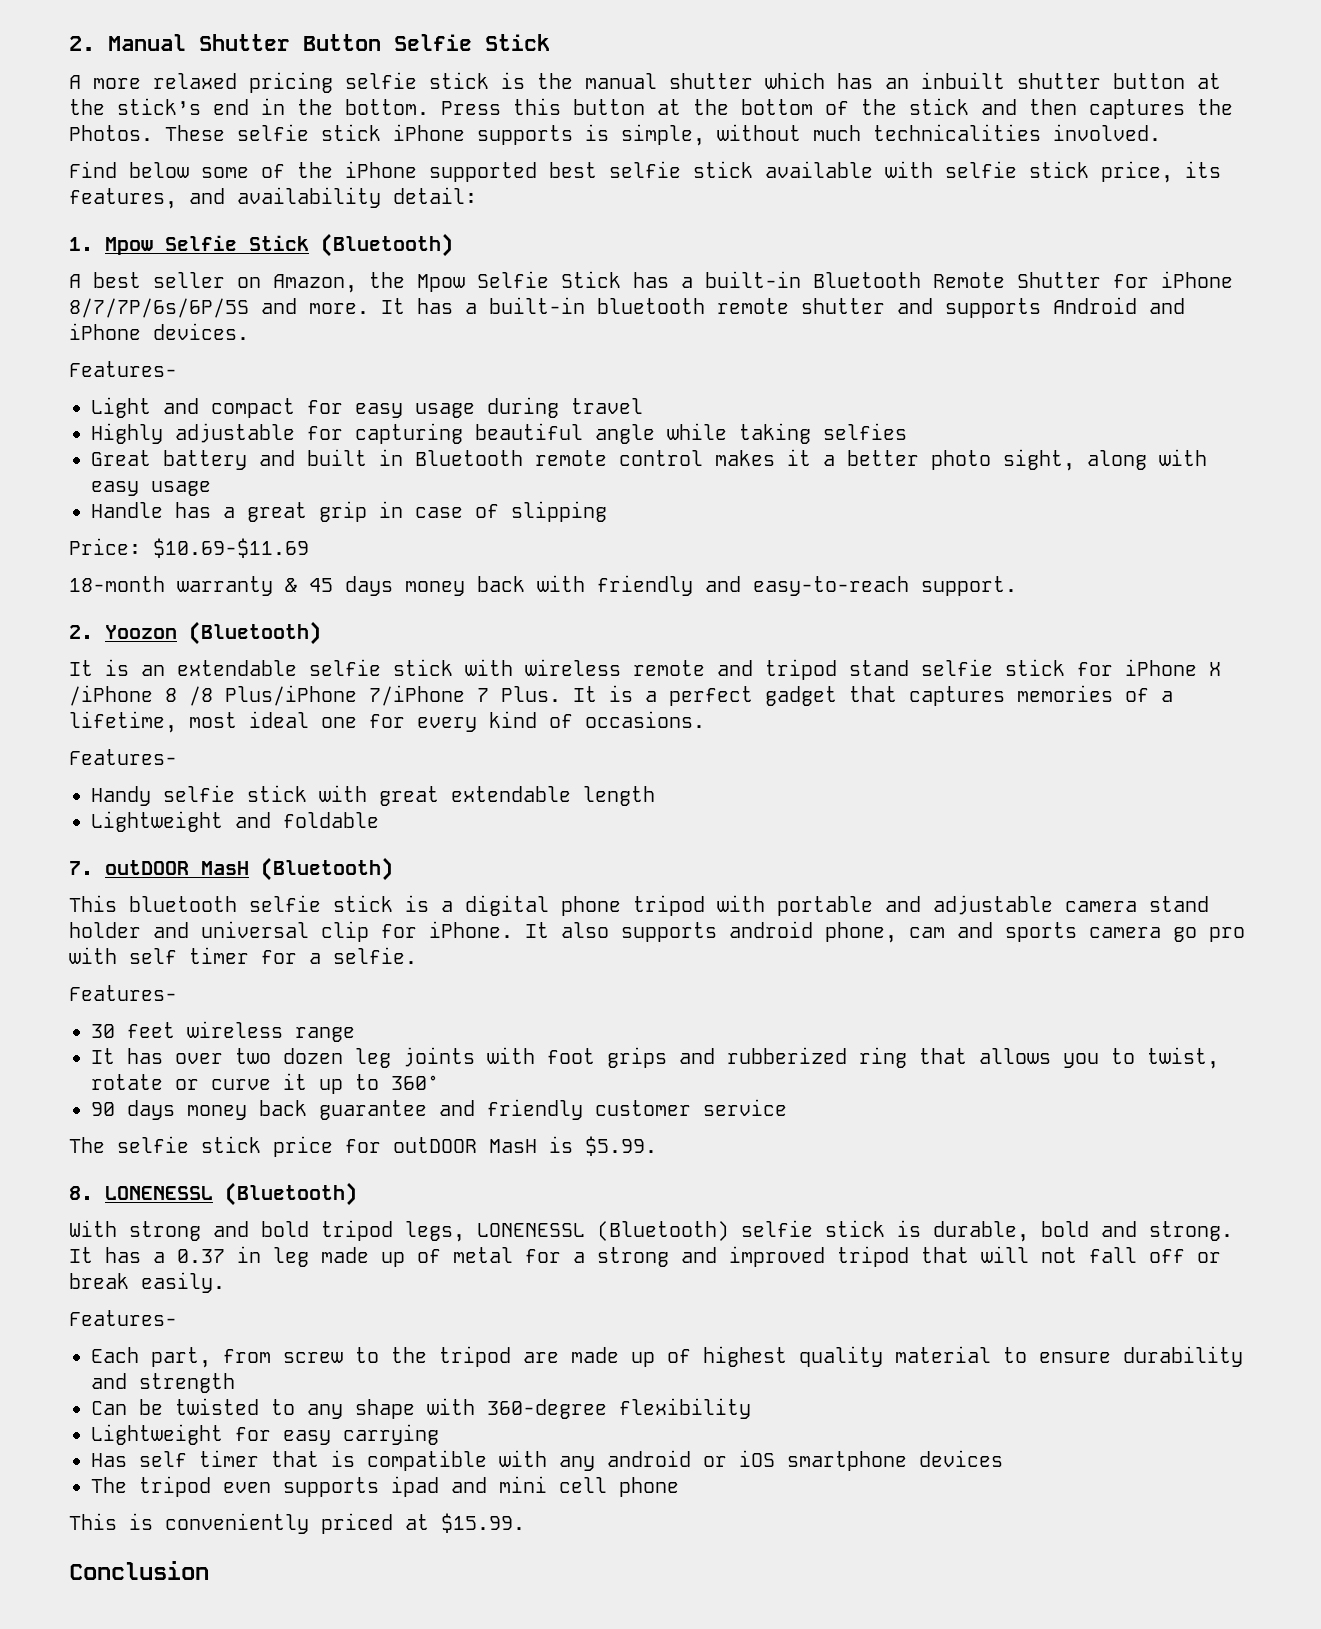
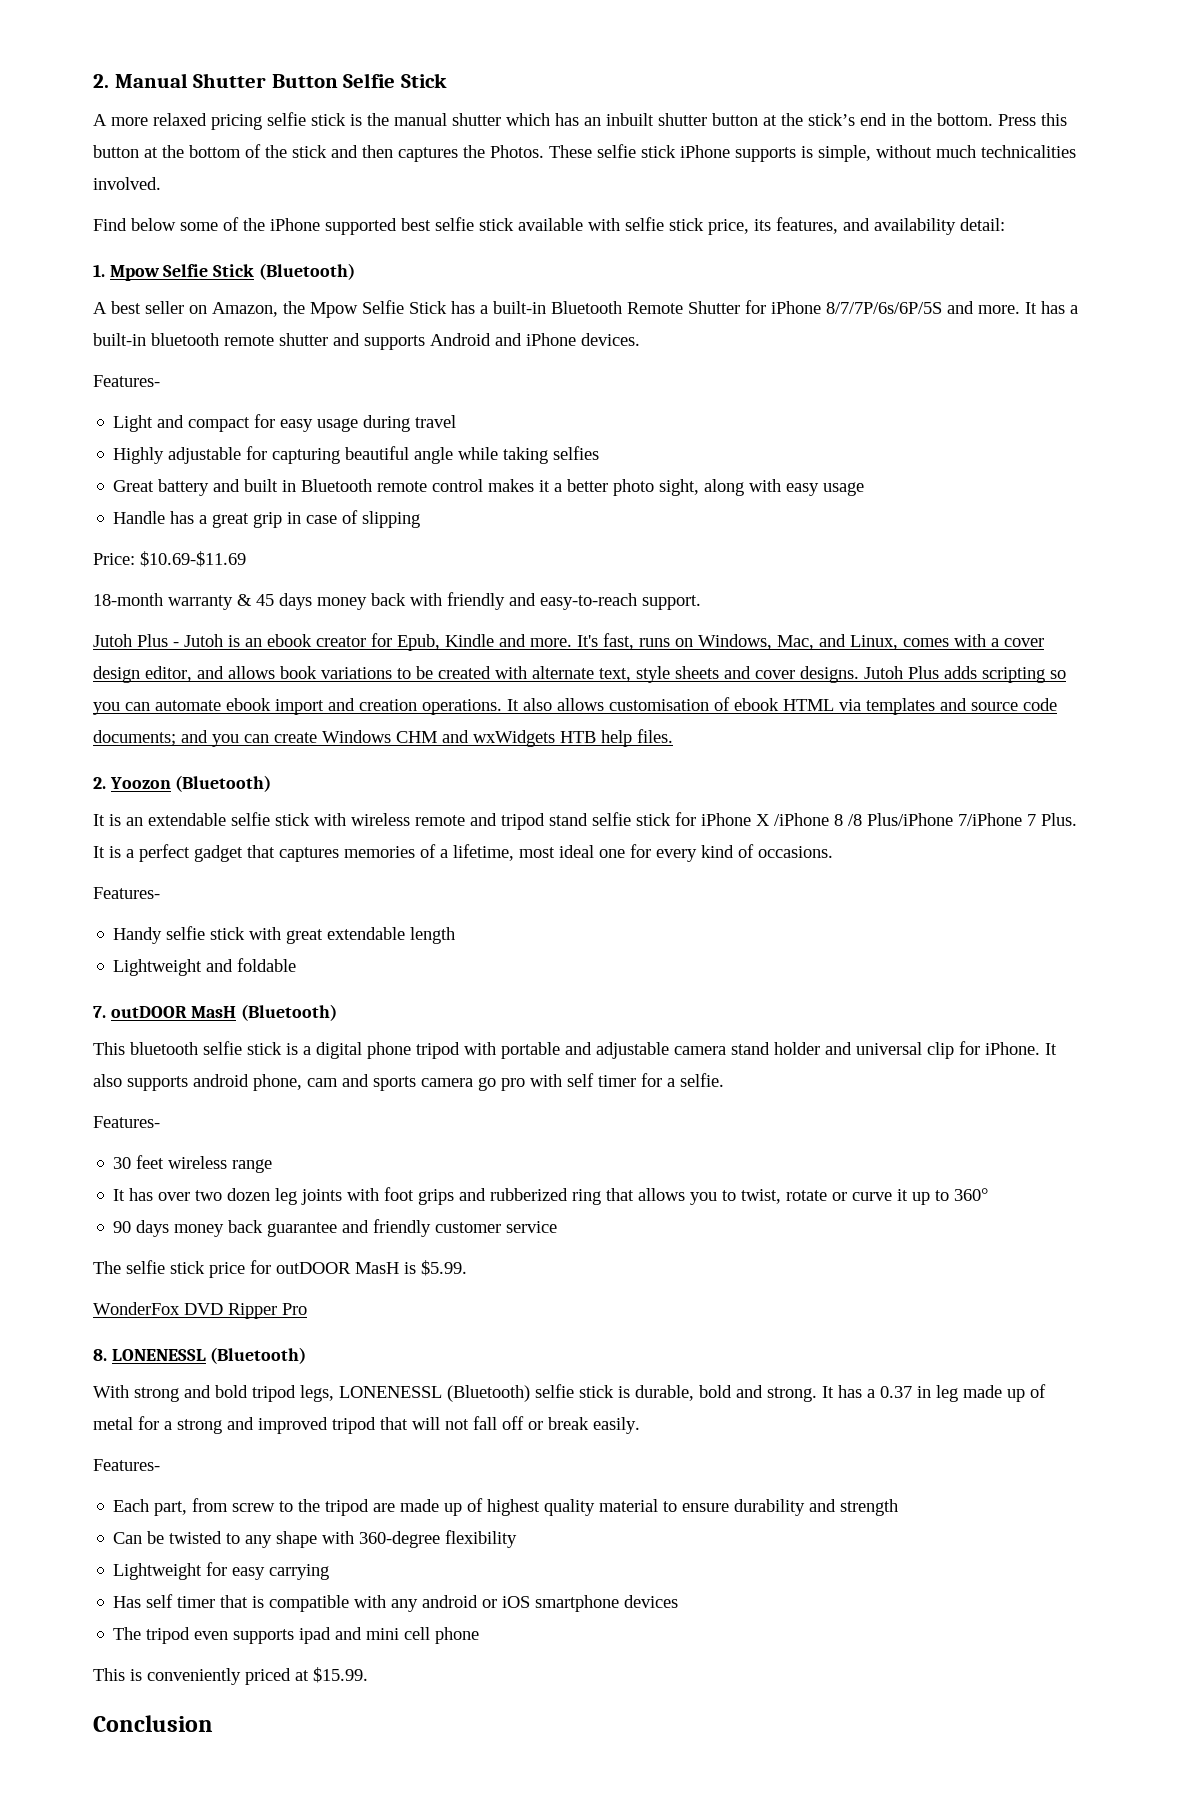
(1017, 586) none -> [93,633,1044,651] [93,666,1066,683] [93,697,1057,715] [93,729,673,747] // Jutoh Plus - Jutoh is an ebook creator for Epub, Kindle and more. It's fast, runs on Windows, Mac, and Linux, comes with a cover design editor, and allows book variations to be created with alternate text, style sheets and cover designs. Jutoh Plus adds scripting so you can automate ebook import and creation operations. It also allows customisation of ebook HTML via templates and source code documents; and you can create Windows CHM and wxWidgets HTB help files.
(657, 1146) none -> [93,1302,307,1319] // WonderFox DVD Ripper Pro

